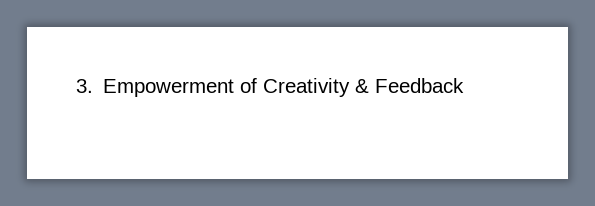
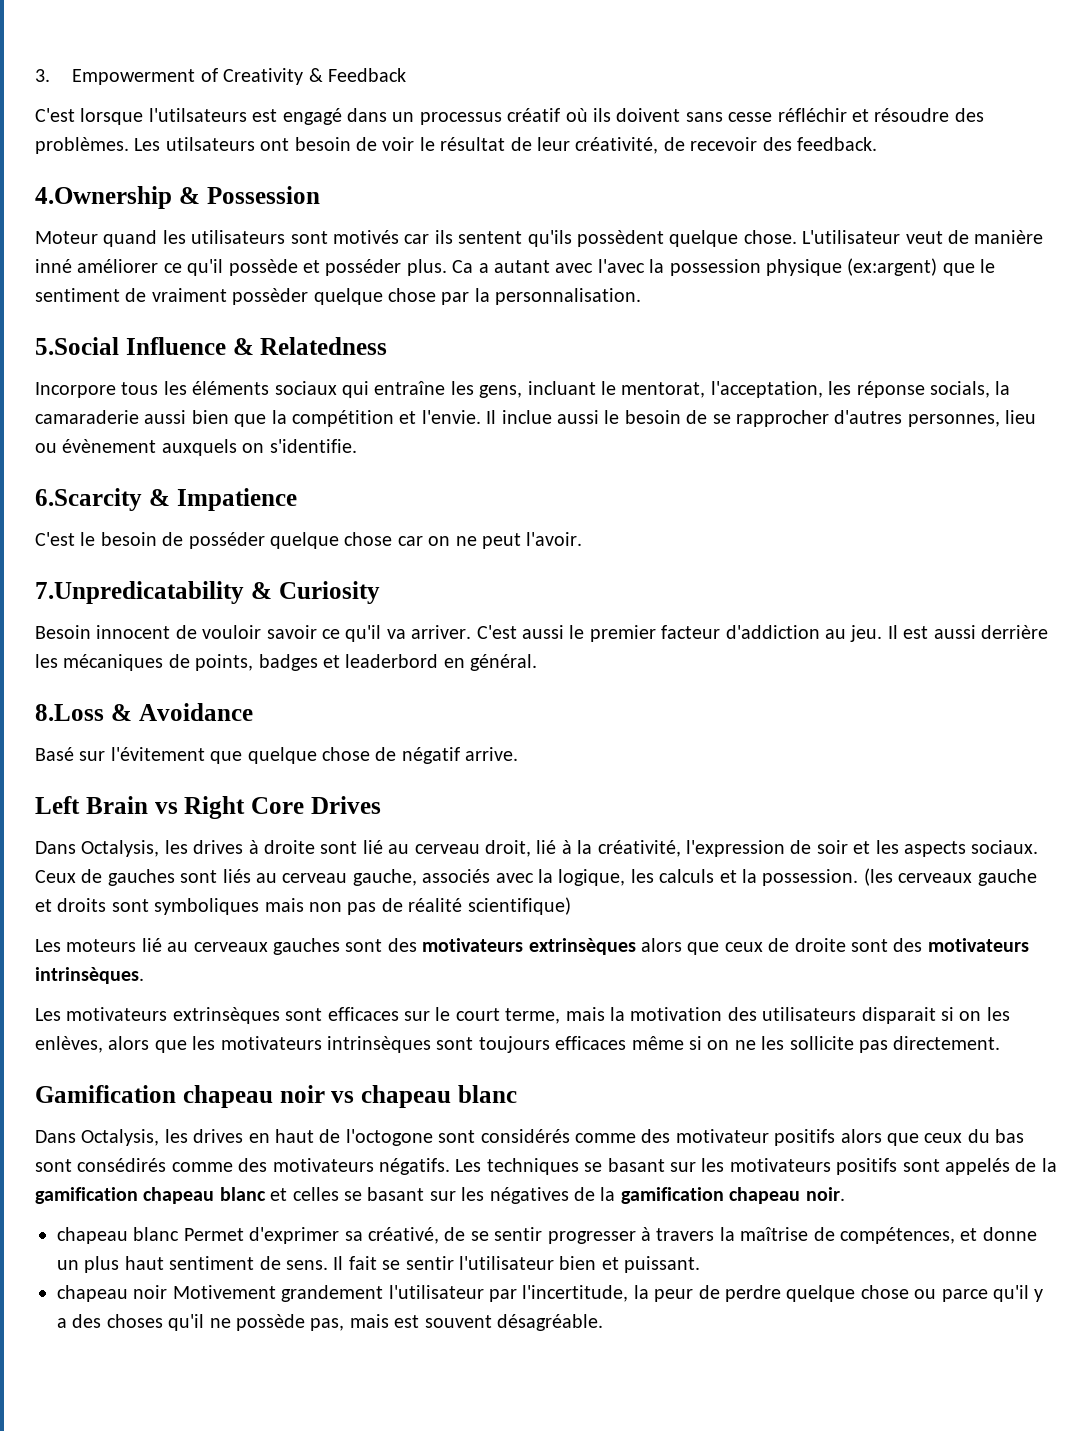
(465, 85) none -> [35,108,984,125] [35,137,877,154] [35,186,320,209] [35,230,1044,247] [35,258,996,276] [35,288,642,305] [35,337,388,355] [35,381,1011,398] [35,410,1037,427] [35,439,357,456] [35,488,297,511] [35,532,583,549] [35,581,380,604] [35,625,1048,642] [35,654,538,671] [35,703,253,721] [35,747,519,764] [35,796,381,819] [35,840,1039,857] [35,868,1037,886] [35,897,571,915] [35,938,1029,955] [35,967,144,984] [35,1007,1010,1024] [35,1036,1001,1053] [35,1085,517,1108] [35,1129,1025,1146] [35,1158,1057,1175] [35,1187,845,1204] [57,1227,1037,1244] [57,1256,701,1273] [57,1285,1044,1302] [57,1314,603,1331] // C'est lorsque l'utilsateurs est engagé dans un processus créatif où ils doivent sans cesse réfléchir et résoudre des problèmes. Les utilsateurs ont besoin de voir le résultat de leur créativité, de recevoir des feedback. // 4.Ownership & Possession // Moteur quand les utilisateurs sont motivés car ils sentent qu'ils possèdent quelque chose. L'utilisateur veut de manière inné améliorer ce qu'il possède et posséder plus. Ca a autant avec l'avec la possession physique (ex:argent) que le sentiment de vraiment possèder quelque chose par la personnalisation. // 5.Social Influence & Relatedness // Incorpore tous les éléments sociaux qui entraîne les gens, incluant le mentorat, l'acceptation, les réponse socials, la camaraderie aussi bien que la compétition et l'envie. Il inclue aussi le besoin de se rapprocher d'autres personnes, lieu ou évènement auxquels on s'identifie. // 6.Scarcity & Impatience // C'est le besoin de posséder quelque chose car on ne peut l'avoir. // 7.Unpredicatability & Curiosity // Besoin innocent de vouloir savoir ce qu'il va arriver. C'est aussi le premier facteur d'addiction au jeu. Il est aussi derrière les mécaniques de points, badges et leaderbord en général. // 8.Loss & Avoidance // Basé sur l'évitement que quelque chose de négatif arrive. // Left Brain vs Right Core Drives // Dans Octalysis, les drives à droite sont lié au cerveau droit, lié à la créativité, l'expression de soir et les aspects sociaux. Ceux de gauches sont liés au cerveau gauche, associés avec la logique, les calculs et la possession. (les cerveaux gauche et droits sont symboliques mais non pas de réalité scientifique) // Les moteurs lié au cerveaux gauches sont des motivateurs extrinsèques alors que ceux de droite sont des motivateurs intrinsèques. // Les motivateurs extrinsèques sont efficaces sur le court terme, mais la motivation des utilisateurs disparait si on les enlèves, alors que les motivateurs intrinsèques sont toujours efficaces même si on ne les sollicite pas directement. // Gamification chapeau noir vs chapeau blanc // Dans Octalysis, les drives en haut de l'octogone sont considérés comme des motivateur positifs alors que ceux du bas sont consédirés comme des motivateurs négatifs. Les techniques se basant sur les motivateurs positifs sont appelés de la gamification chapeau blanc et celles se basant sur les négatives de la gamification chapeau noir. // chapeau blanc Permet d'exprimer sa créativé, de se sentir progresser à travers la maîtrise de compétences, et donne un plus haut sentiment de sens. Il fait se sentir l'utilisateur bien et puissant. // chapeau noir Motivement grandement l'utilisateur par l'incertitude, la peur de perdre quelque chose ou parce qu'il y a des choses qu'il ne possède pas, mais est souvent désagréable.

